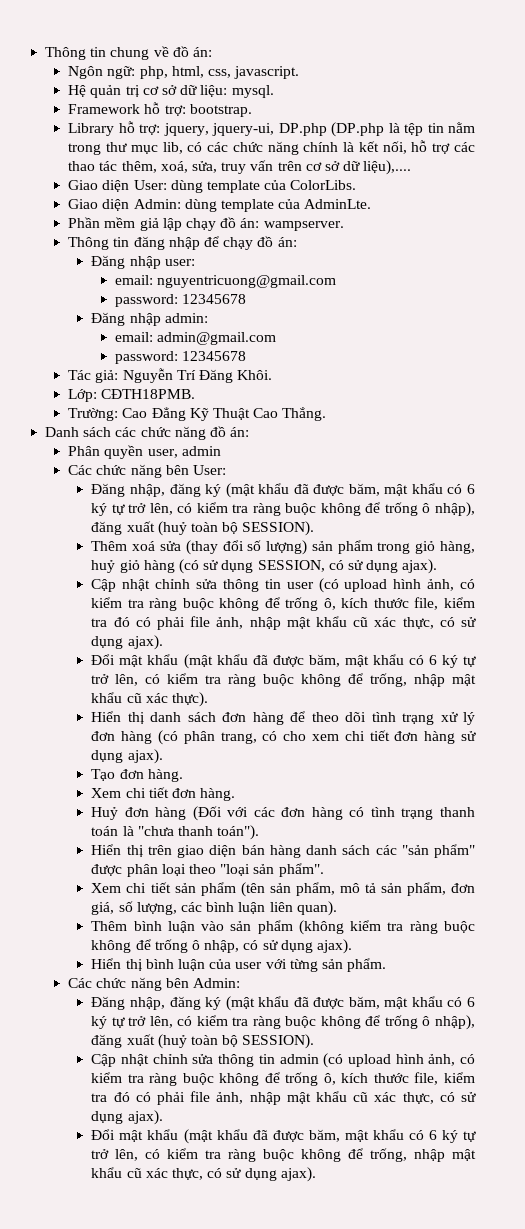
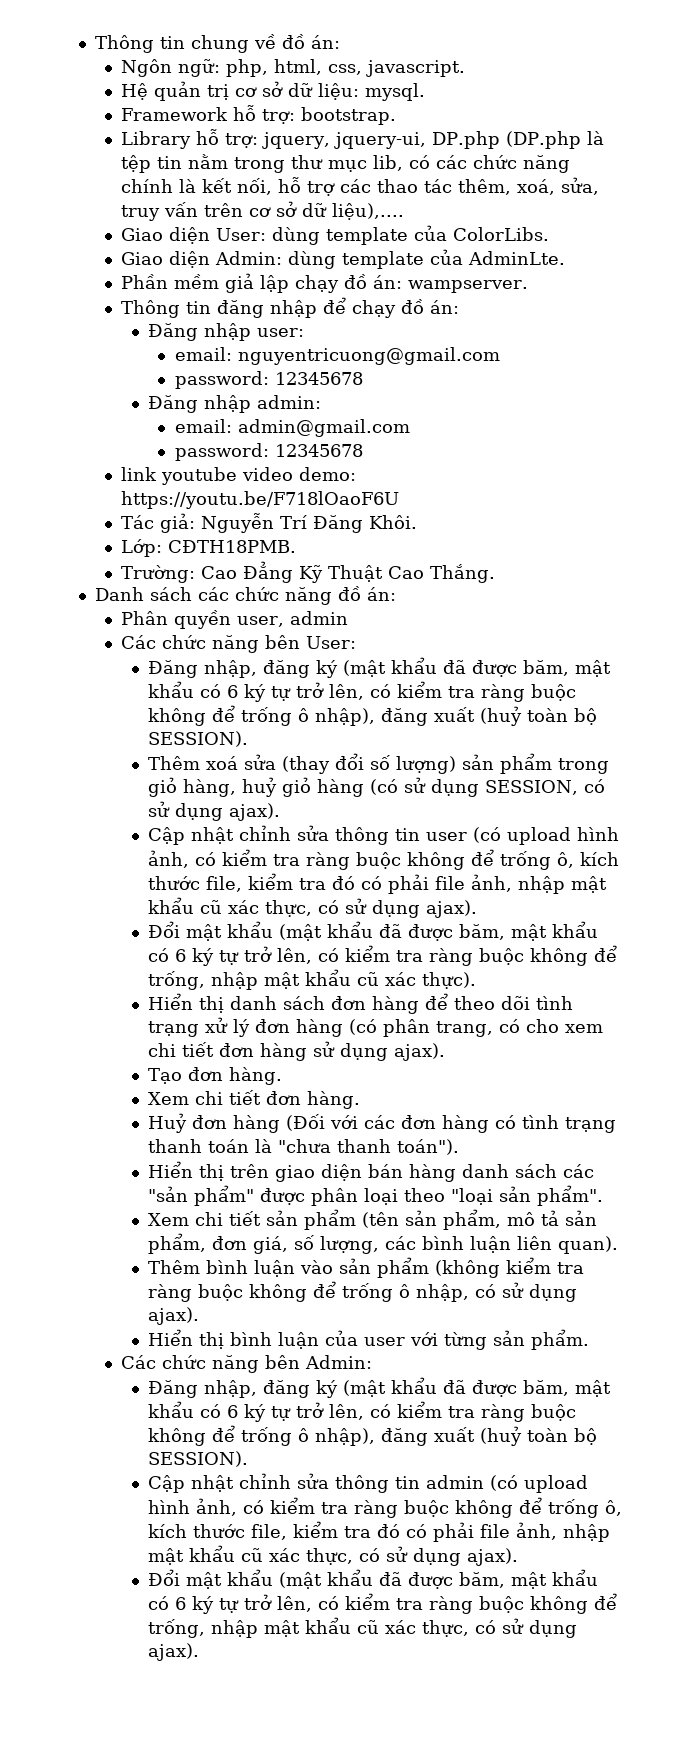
(246, 356) none -> [121,467,357,485] [121,491,400,509] // link youtube video demo: https://youtu.be/F718lOaoF6U

